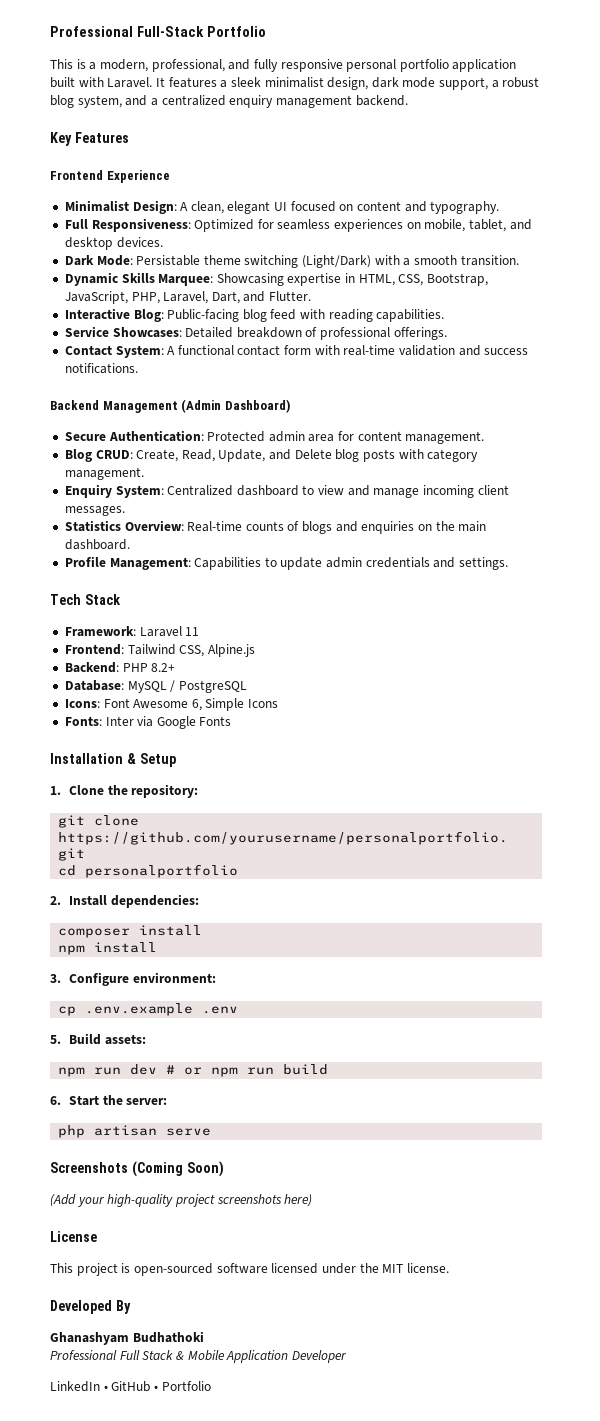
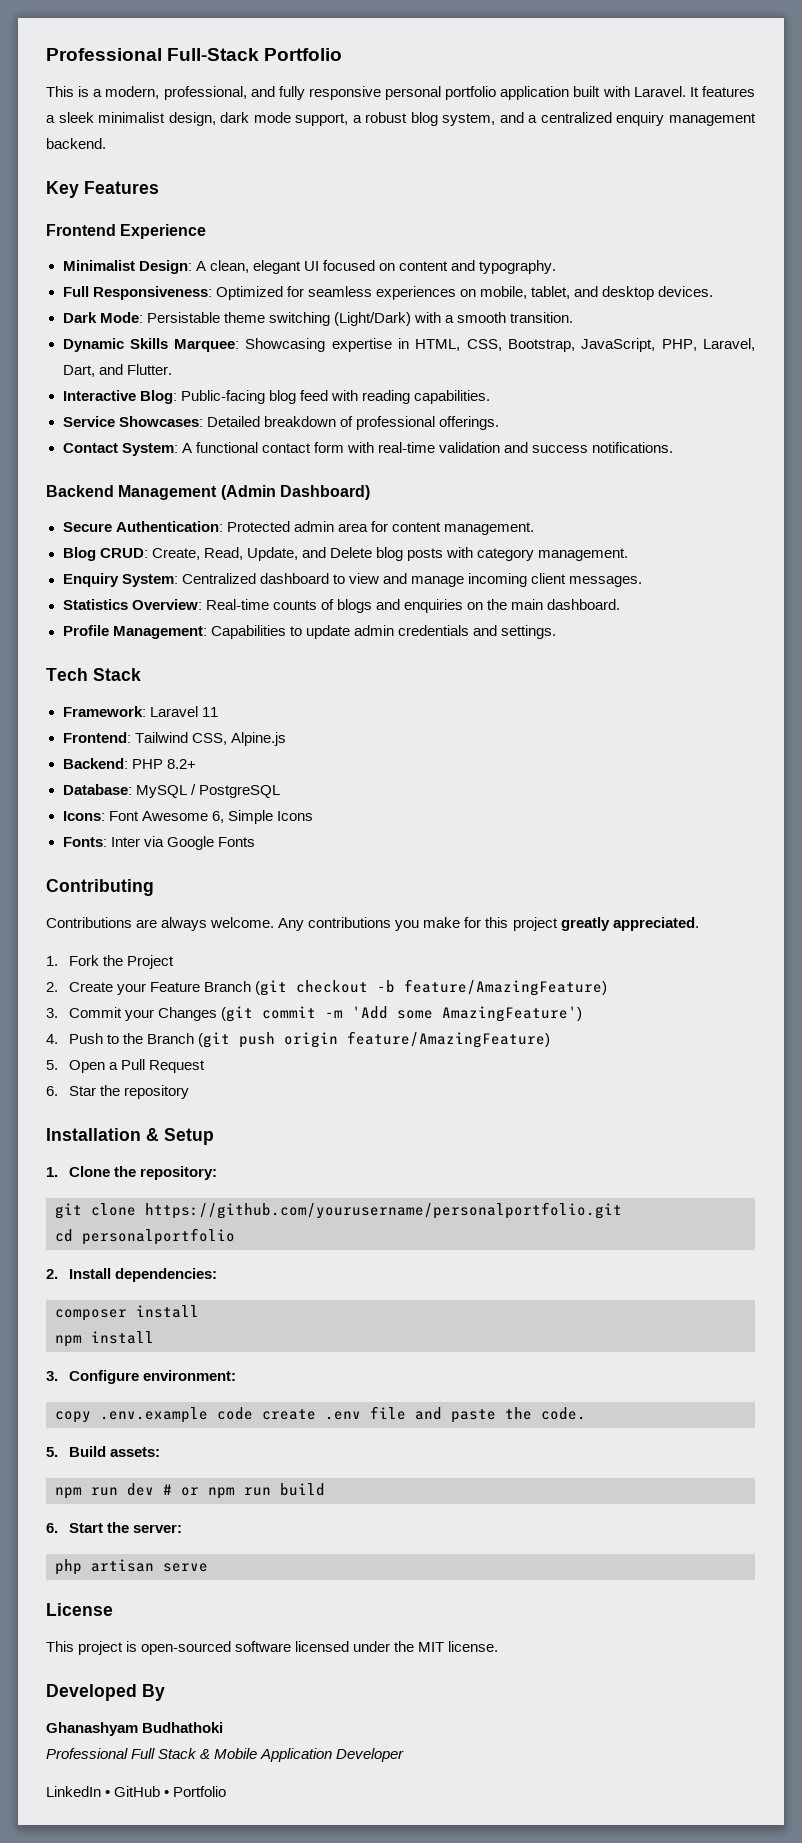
(232, 721) none -> [46,879,154,896] [46,917,699,931] [46,955,175,969] [46,979,608,996] [46,1006,583,1022] [46,1031,551,1048] [46,1059,206,1073] [46,1085,190,1099] // Contributing // Contributions are always welcome. Any contributions you make for this project greatly appreciated. // 1. Fork the Project // 2. Create your Feature Branch (git checkout -b feature/AmazingFeature) // 3. Commit your Changes (git commit -m 'Add some AmazingFeature') // 4. Push to the Branch (git push origin feature/AmazingFeature) // 5. Open a Pull Request // 6. Star the repository
[58,1003,239,1016] cp .env.example .env -> [55,1406,586,1423] copy .env.example code create .env file and paste the code.
[50,1161,224,1177] [50,1194,313,1207] // Screenshots (Coming Soon) // (Add your high-quality project screenshots here) -> (208, 1567) none

